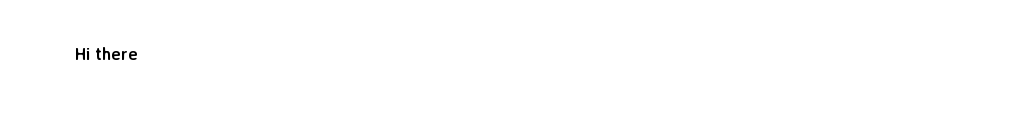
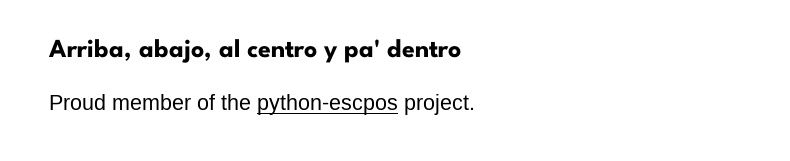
[75,47,138,60] Hi there -> [48,39,462,63] [49,94,475,115] Arriba, abajo, al centro y pa' dentro // Proud member of the python-escpos project.

